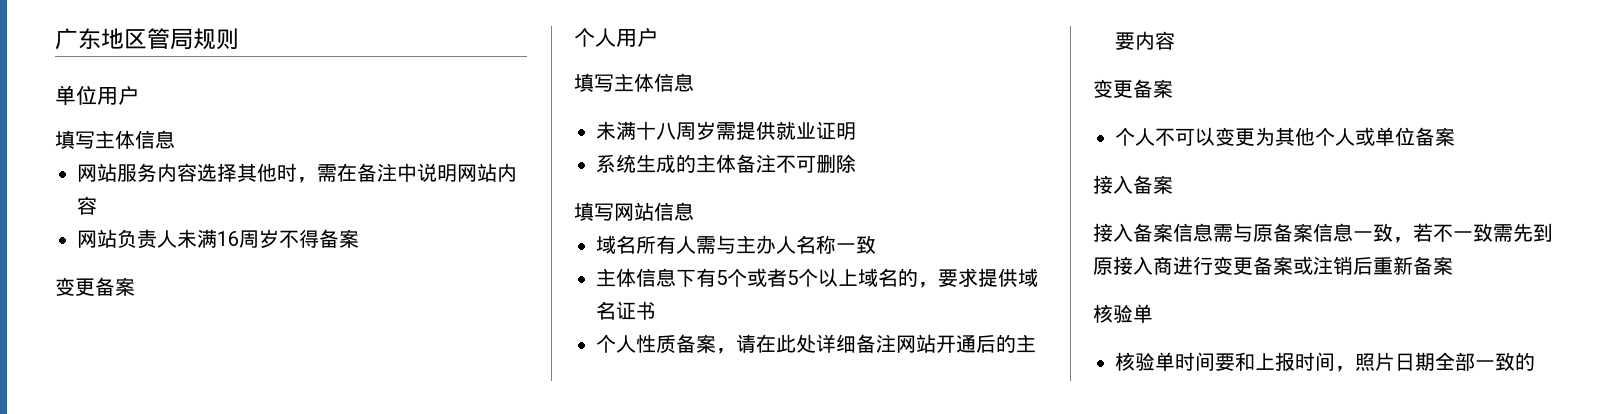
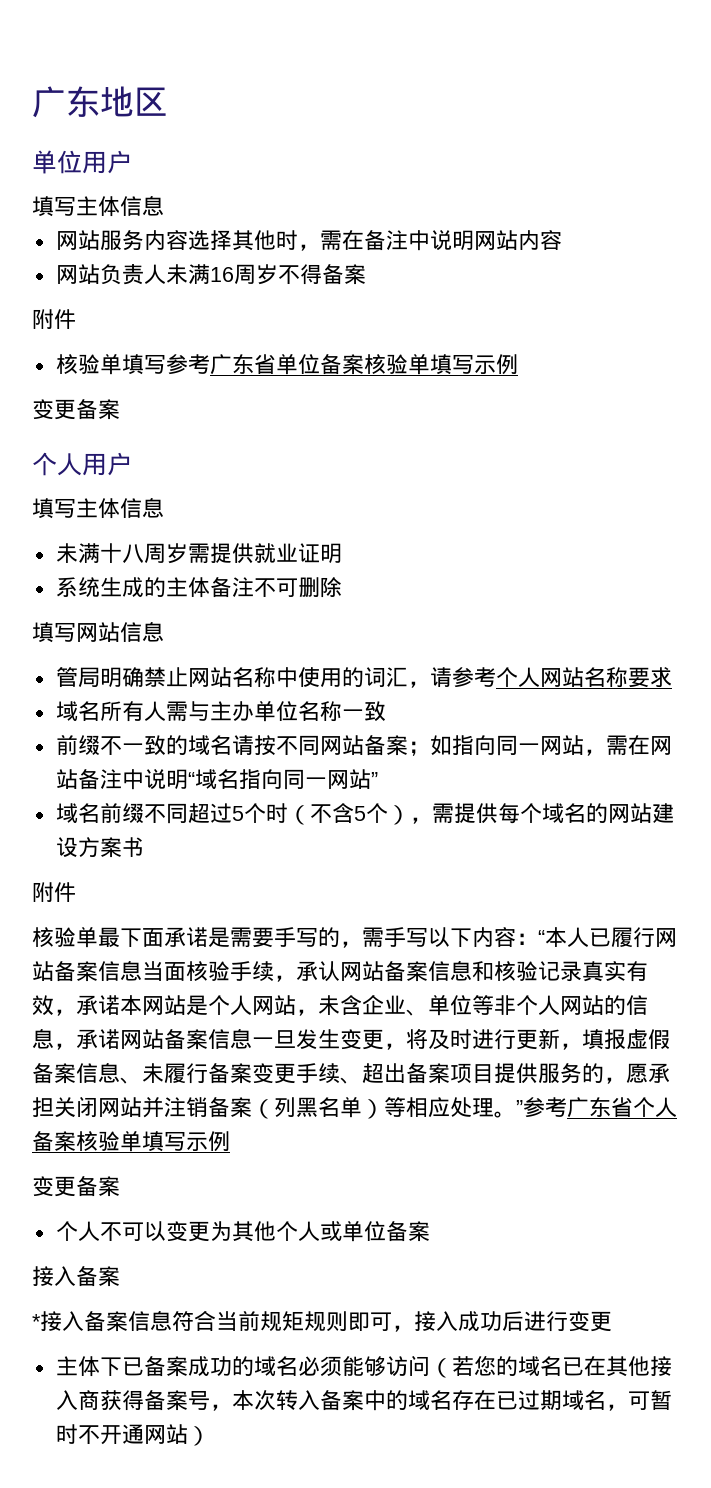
[147,28,239,50] 管局规则 -> (168, 101) none
(359, 238) none -> [32,309,76,329] [55,354,518,375] // 附件 // 核验单填写参考广东省单位备案核验单填写示例
(694, 211) none -> [55,667,672,688] // 管局明确禁止网站名称中使用的词汇，请参考个人网站名称要求
[776,236,796,254] 人 -> [253,701,298,722] 单位
[596,268,1038,288] [596,301,656,320] [596,334,1036,354] [1115,31,1175,50] 主体信息下有5个或者5个以上域名的，要求提供域名证书 // 个人性质备案，请在此处详细备注网站开通后的主要内容 -> [55,734,672,756] [55,769,378,790] [55,802,674,825] [55,837,144,858] [32,882,76,902] [32,927,677,948] [32,960,648,982] [32,995,648,1016] [32,1028,670,1050] [32,1062,670,1084] [32,1096,677,1119] [32,1131,230,1152] 前缀不一致的域名请按不同网站备案；如指向同一网站，需在网站备注中说明“域名指向同一网站” // 域名前缀不同超过5个时（不含5个），需提供每个域名的网站建设方案书 // 附件 // 核验单最下面承诺是需要手写的，需手写以下内容：“本人已履行网站备案信息当面核验手续，承认网站备案信息和核验记录真实有效，承诺本网站是个人网站，未含企业、单位等非个人网站的信息，承诺网站备案信息一旦发生变更，将及时进行更新，填报虚假备案信息、未履行备案变更手续、超出备案项目提供服务的，愿承担关闭网站并注销备案（列黑名单）等相应处理。”参考广东省个人备案核验单填写示例
(1173, 184) none -> [32,1314,41,1329] *
[1213,223,1553,243] [1093,256,1453,275] [1093,304,1153,323] [1115,352,1535,372] 需与原备案信息一致，若不一致需先到原接入商进行变更备案或注销后重新备案 // 核验单 // 核验单时间要和上报时间，照片日期全部一致的 -> [172,1310,612,1332] [55,1355,672,1378] [55,1390,672,1411] [55,1424,210,1446] 符合当前规矩规则即可，接入成功后进行变更 // 主体下已备案成功的域名必须能够访问（若您的域名已在其他接入商获得备案号，本次转入备案中的域名存在已过期域名，可暂时不开通网站）

